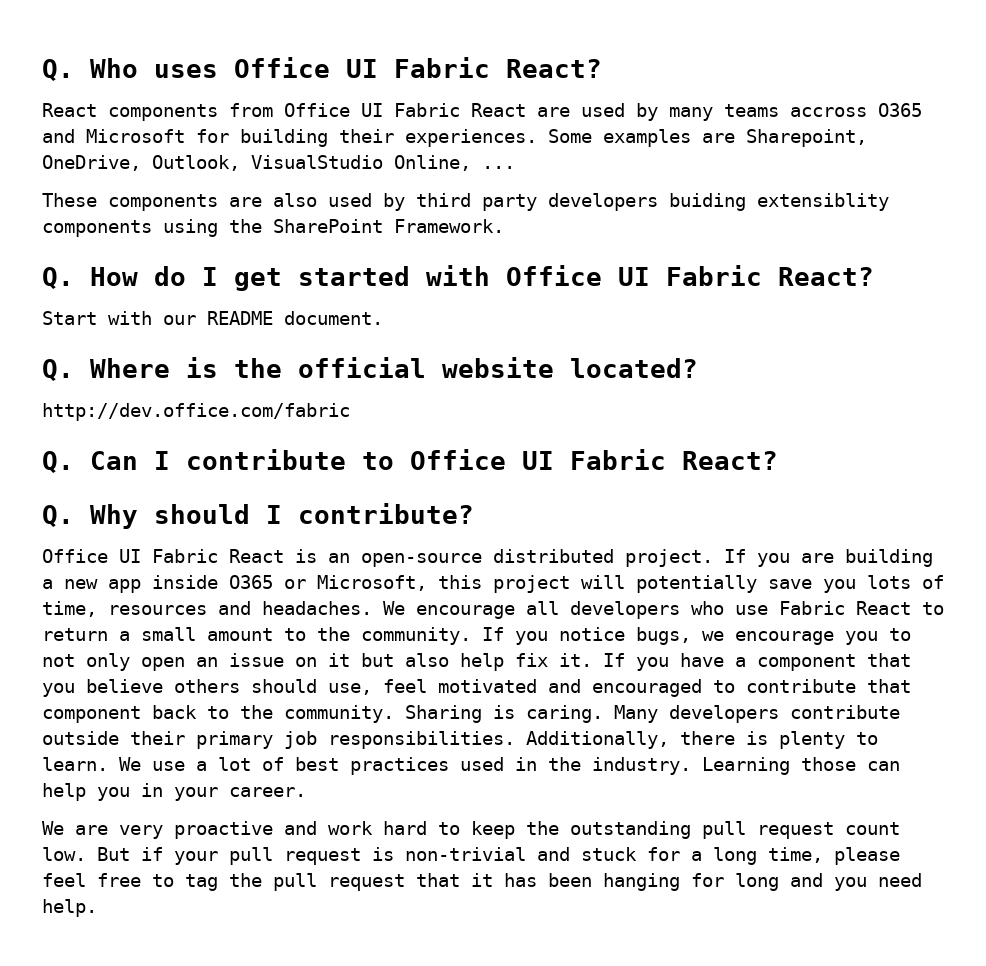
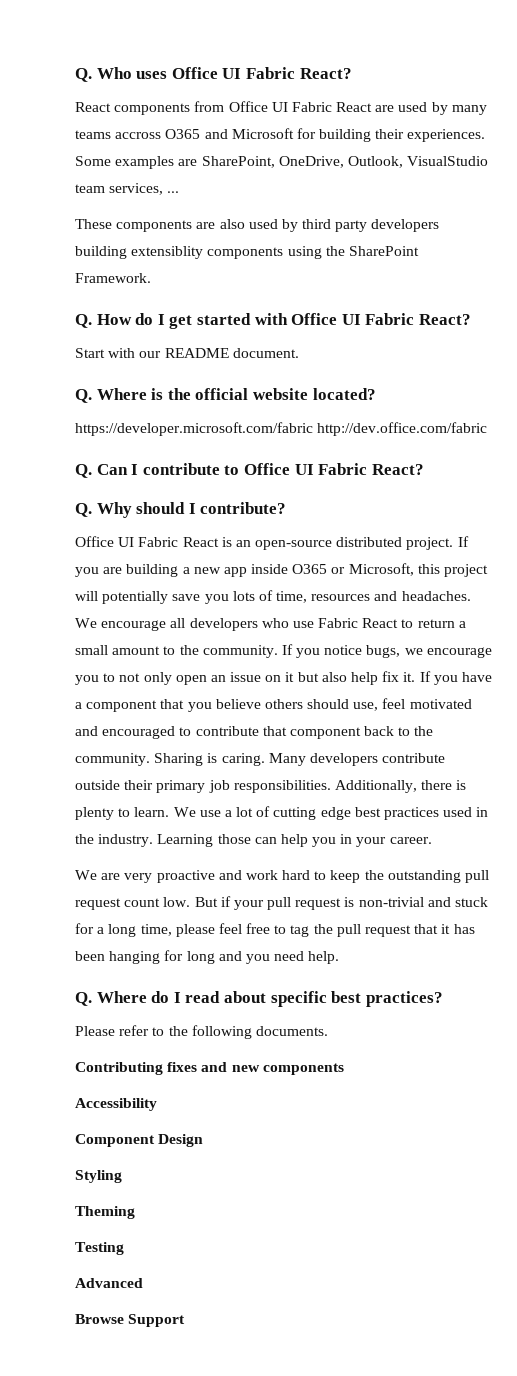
[746,129,867,147] Sharepoint, -> [201,156,275,168] SharePoint,
[394,155,471,171] Online, -> [75,183,164,195] team services,
[669,193,746,211] buiding -> [75,246,127,259] building
(698, 368) none -> [75,422,313,436] https://developer.microsoft.com/fabric
(284, 764) none -> [273,807,351,820] cutting edge
(97, 908) none -> [75,991,443,1007] [75,1025,328,1039] [75,1062,344,1075] [75,1098,157,1111] [75,1134,204,1147] [75,1170,122,1183] [75,1206,135,1219] [75,1242,124,1255] [75,1278,143,1288] [75,1314,186,1327] // Q. Where do I read about specific best practices? // Please refer to the following documents. // Contributing fixes and new components // Accessibility // Component Design // Styling // Theming // Testing // Advanced // Browse Support

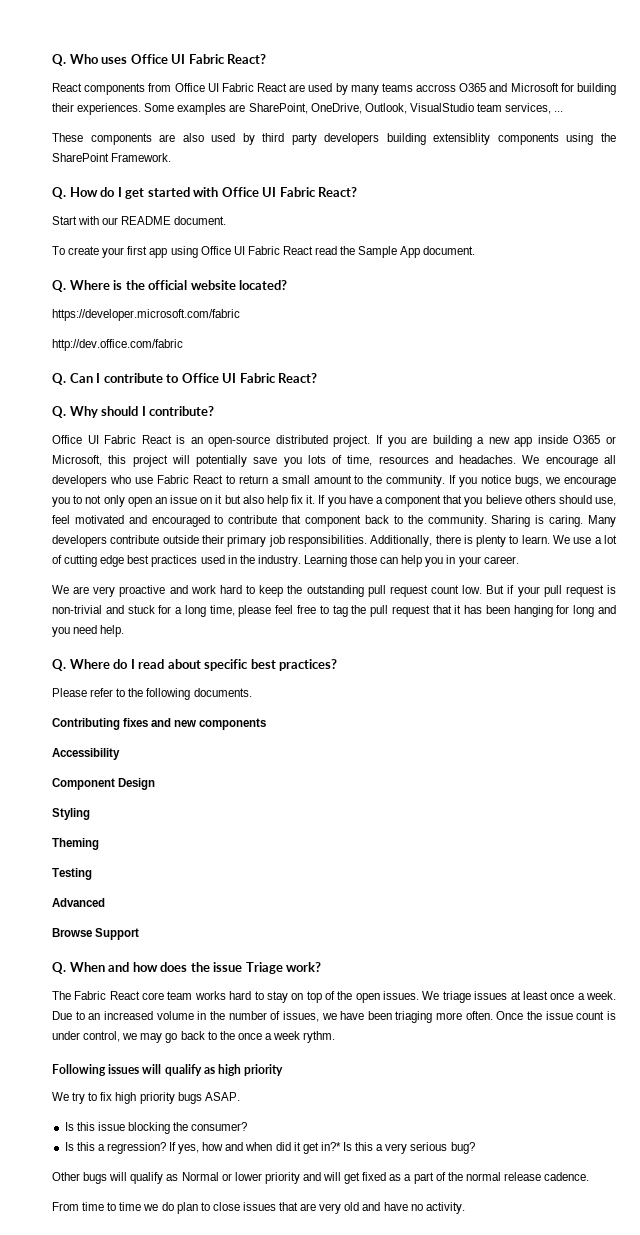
(299, 353) none -> [52,246,476,258] // To create your first app using Office UI Fabric React read the Sample App document.
(313, 429) none -> (240, 315) //
(186, 1320) none -> [52,962,322,974] [52,991,617,1003] [52,1011,616,1023] [52,1031,336,1043] [52,1064,284,1076] [52,1092,240,1104] [64,1122,248,1134] [64,1142,475,1154] [52,1172,590,1184] [52,1202,465,1214] // Q. When and how does the issue Triage work? // The Fabric React core team works hard to stay on top of the open issues. We triage issues at least once a week. Due to an increased volume in the number of issues, we have been triaging more often. Once the issue count is under control, we may go back to the once a week rythm. // Following issues will qualify as high priority // We try to fix high priority bugs ASAP. // Is this issue blocking the consumer? // Is this a regression? If yes, how and when did it get in?* Is this a very serious bug? // Other bugs will qualify as Normal or lower priority and will get fixed as a part of the normal release cadence. // From time to time we do plan to close issues that are very old and have no activity.

